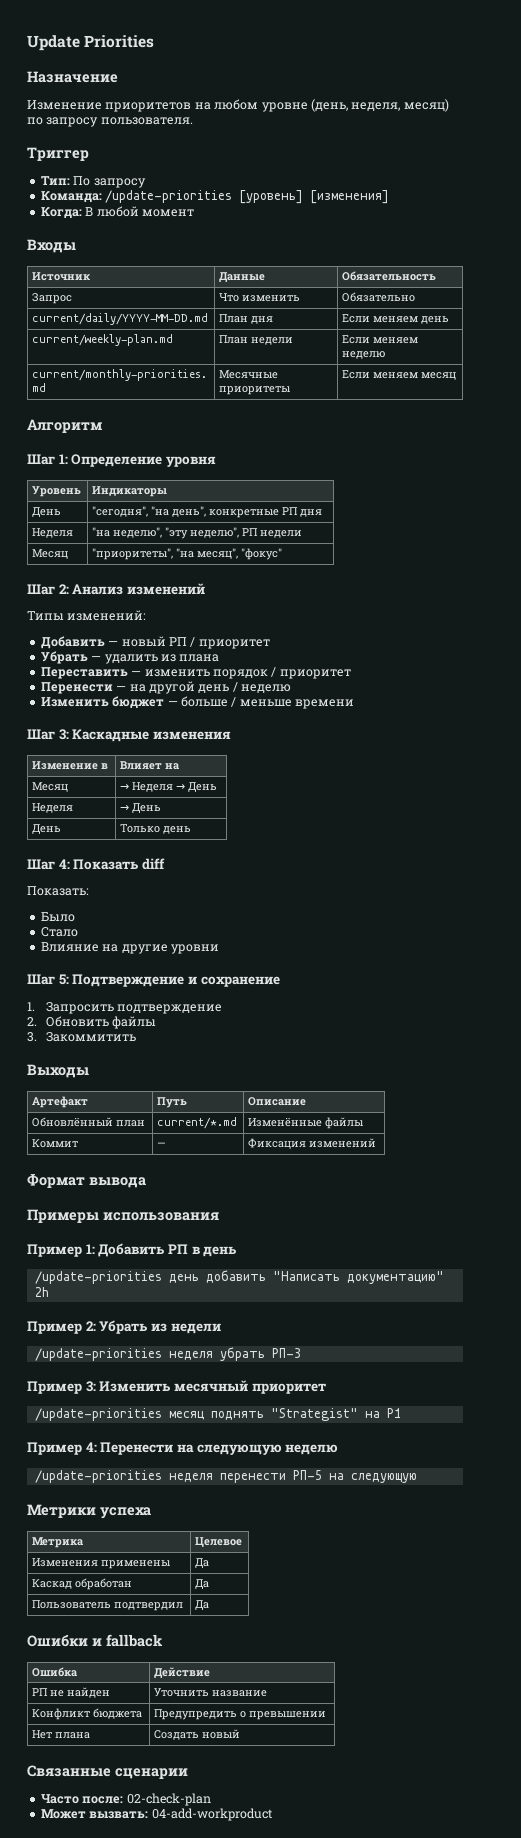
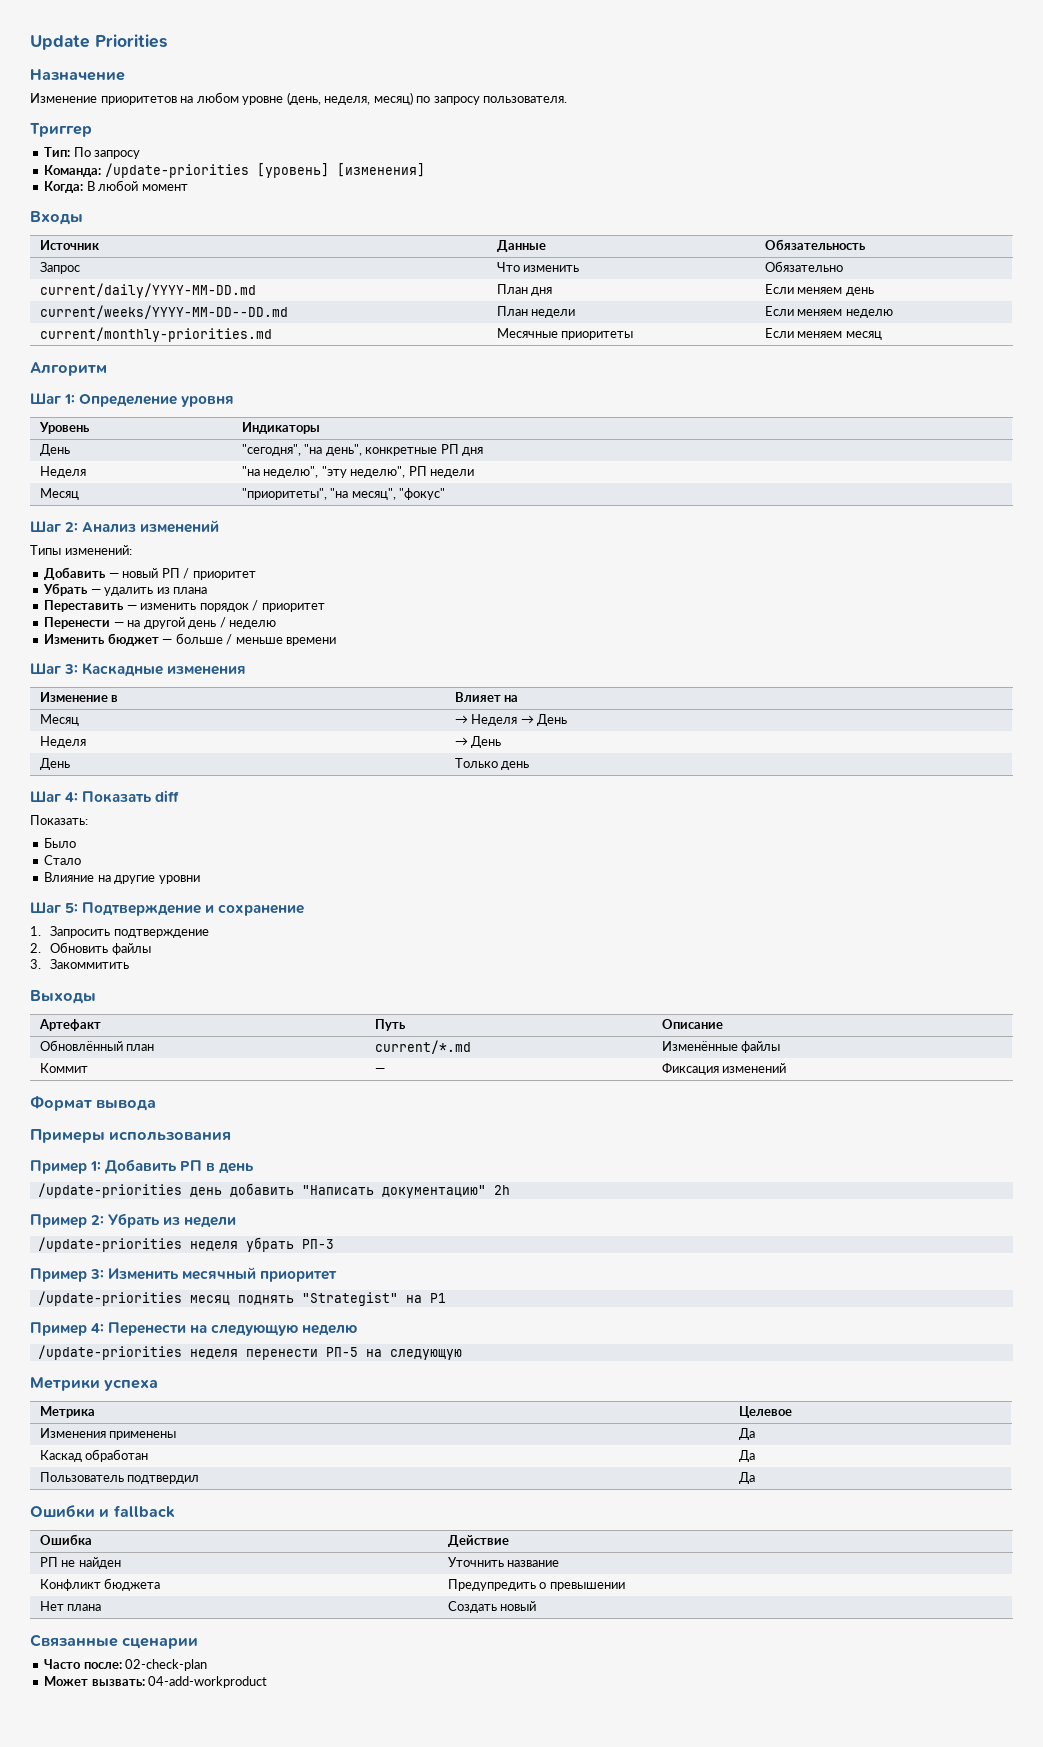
[32,334,174,346] current/weekly-plan.md -> [39,305,288,319] current/weeks/YYYY-MM-DD--DD.md

